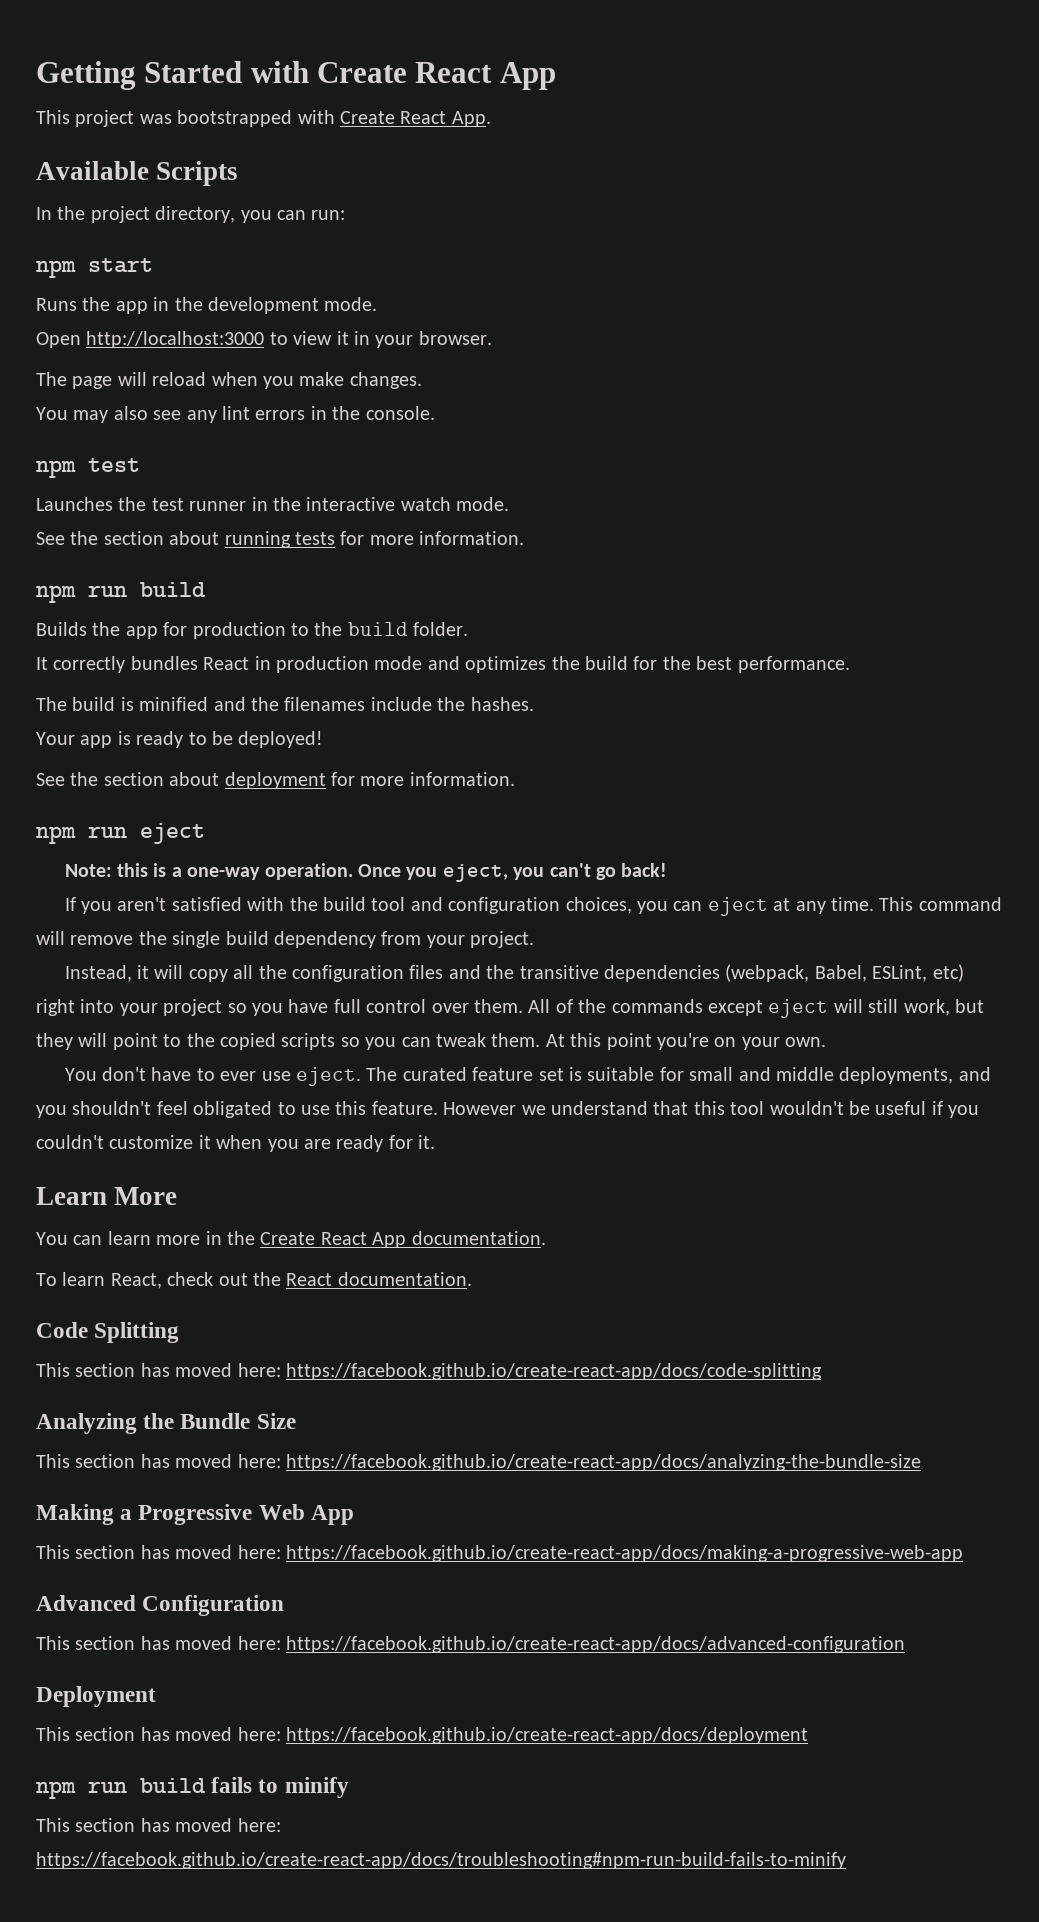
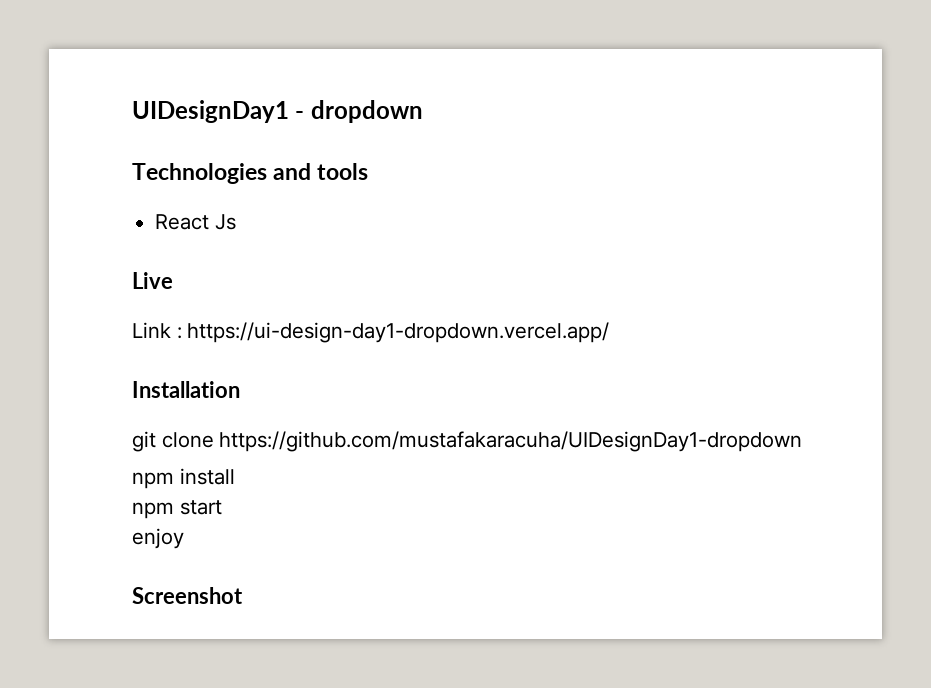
[36,61,556,90] [36,110,491,127] [36,161,239,186] [36,206,346,223] [36,258,153,278] [36,297,378,314] [36,331,492,348] [36,372,422,389] [36,406,435,423] [36,458,140,478] [36,497,510,511] [36,531,525,548] [36,582,206,603] [36,622,469,639] [36,656,850,673] [36,697,534,711] [36,731,324,748] [36,772,515,789] [36,823,205,844] [64,863,668,882] [64,897,1002,916] [36,931,535,948] [64,964,964,982] [36,999,984,1018] [36,1033,827,1050] [64,1067,991,1086] [36,1101,980,1118] [36,1135,436,1152] [36,1187,178,1205] [36,1231,546,1248] [36,1272,472,1289] [36,1322,180,1343] [36,1363,822,1380] [36,1413,296,1434] [36,1454,921,1471] [36,1504,354,1525] [36,1545,963,1562] [36,1595,285,1616] [36,1636,905,1653] [36,1686,156,1707] [36,1727,808,1744] [36,1777,349,1799] [36,1818,281,1832] [36,1852,846,1869] Getting Started with Create React App // This project was bootstrapped with Create React App. // Available Scripts // In the project directory, you can run: // npm start // Runs the app in the development mode. // Open http://localhost:3000 to view it in your browser. // The page will reload when you make changes. // You may also see any lint errors in the console. // npm test // Launches the test runner in the interactive watch mode. // See the section about running tests for more information. // npm run build // Builds the app for production to the build folder. // It correctly bundles React in production mode and optimizes the build for the best performance. // The build is minified and the filenames include the hashes. // Your app is ready to be deployed! // See the section about deployment for more information. // npm run eject // Note: this is a one-way operation. Once you eject, you can't go back! // If you aren't satisfied with the build tool and configuration choices, you can eject at any time. This command will remove the single build dependency from your project. // Instead, it will copy all the configuration files and the transitive dependencies (webpack, Babel, ESLint, etc) right into your project so you have full control over them. All of the commands except eject will still work, but they will point to the copied scripts so you can tweak them. At this point you're on your own. // You don't have to ever use eject. The curated feature set is suitable for small and middle deployments, and you shouldn't feel obligated to use this feature. However we understand that this tool wouldn't be useful if you couldn't customize it when you are ready for it. // Learn More // You can learn more in the Create React App documentation. // To learn React, check out the React documentation. // Code Splitting // This section has moved here: https://facebook.github.io/create-react-app/docs/code-splitting // Analyzing the Bundle Size // This section has moved here: https://facebook.github.io/create-react-app/docs/analyzing-the-bundle-size // Making a Progressive Web App // This section has moved here: https://facebook.github.io/create-react-app/docs/making-a-progressive-web-app // Advanced Configuration // This section has moved here: https://facebook.github.io/create-react-app/docs/advanced-configuration // Deployment // This section has moved here: https://facebook.github.io/create-react-app/docs/deployment // npm run build fails to minify // This section has moved here: https://facebook.github.io/create-react-app/docs/troubleshooting#npm-run-build-fails-to-minify -> [132,100,423,123] [132,163,369,184] [155,214,236,230] [132,272,173,289] [132,322,610,343] [132,381,240,398] [132,431,803,452] [132,468,235,489] [132,500,222,519] [132,528,184,549] [132,587,243,604] UIDesignDay1 - dropdown // Technologies and tools // React Js // Live // Link : https://ui-design-day1-dropdown.vercel.app/ // Installation // git clone https://github.com/mustafakaracuha/UIDesignDay1-dropdown // npm install // npm start // enjoy // Screenshot

